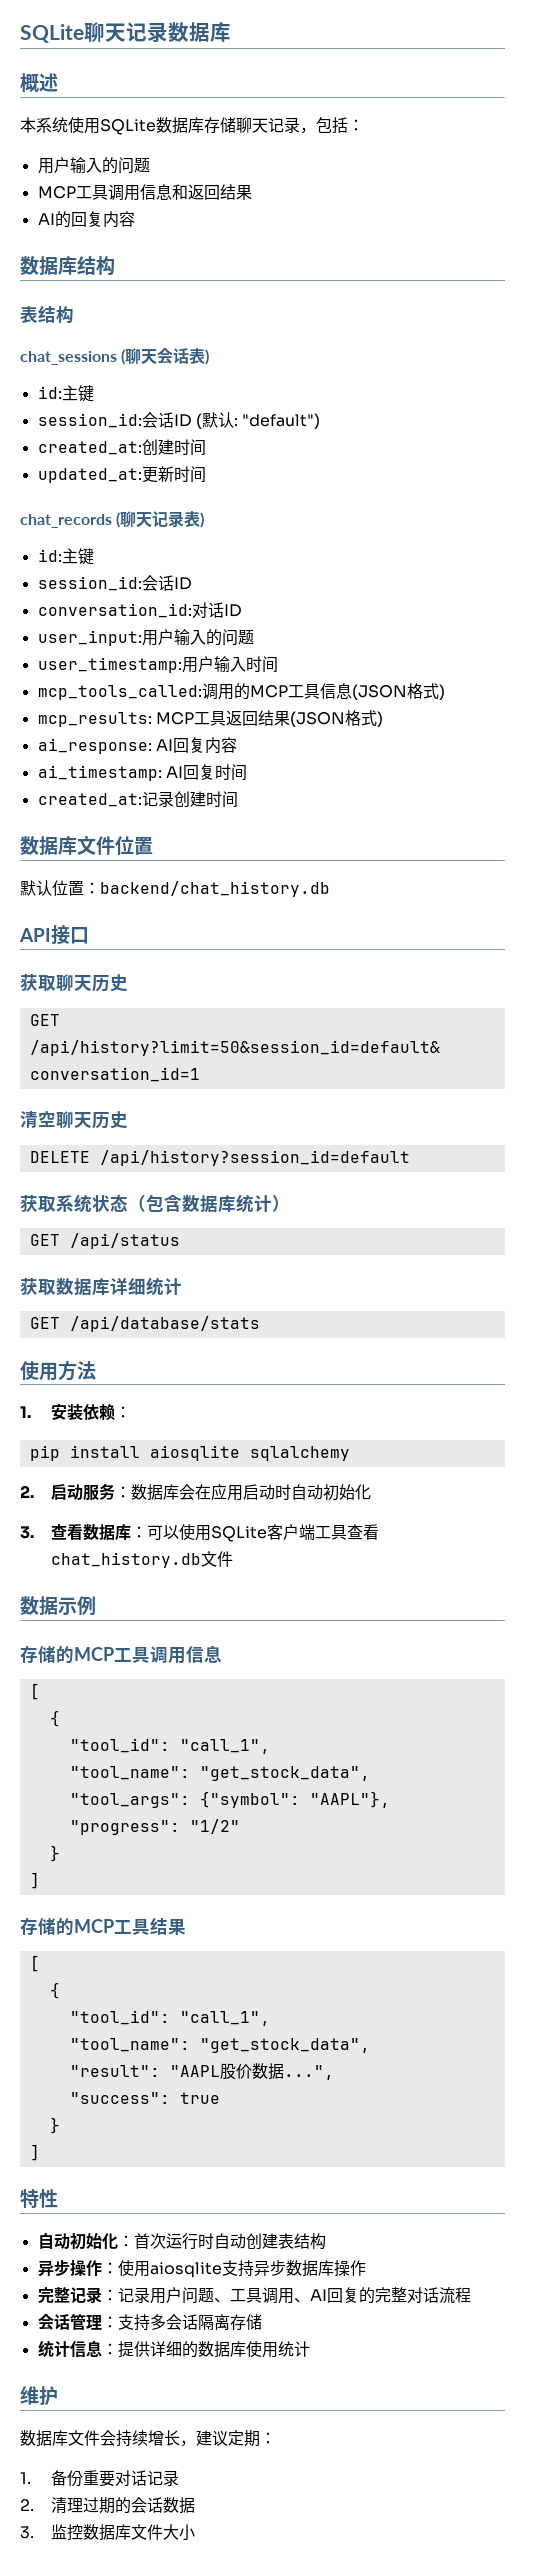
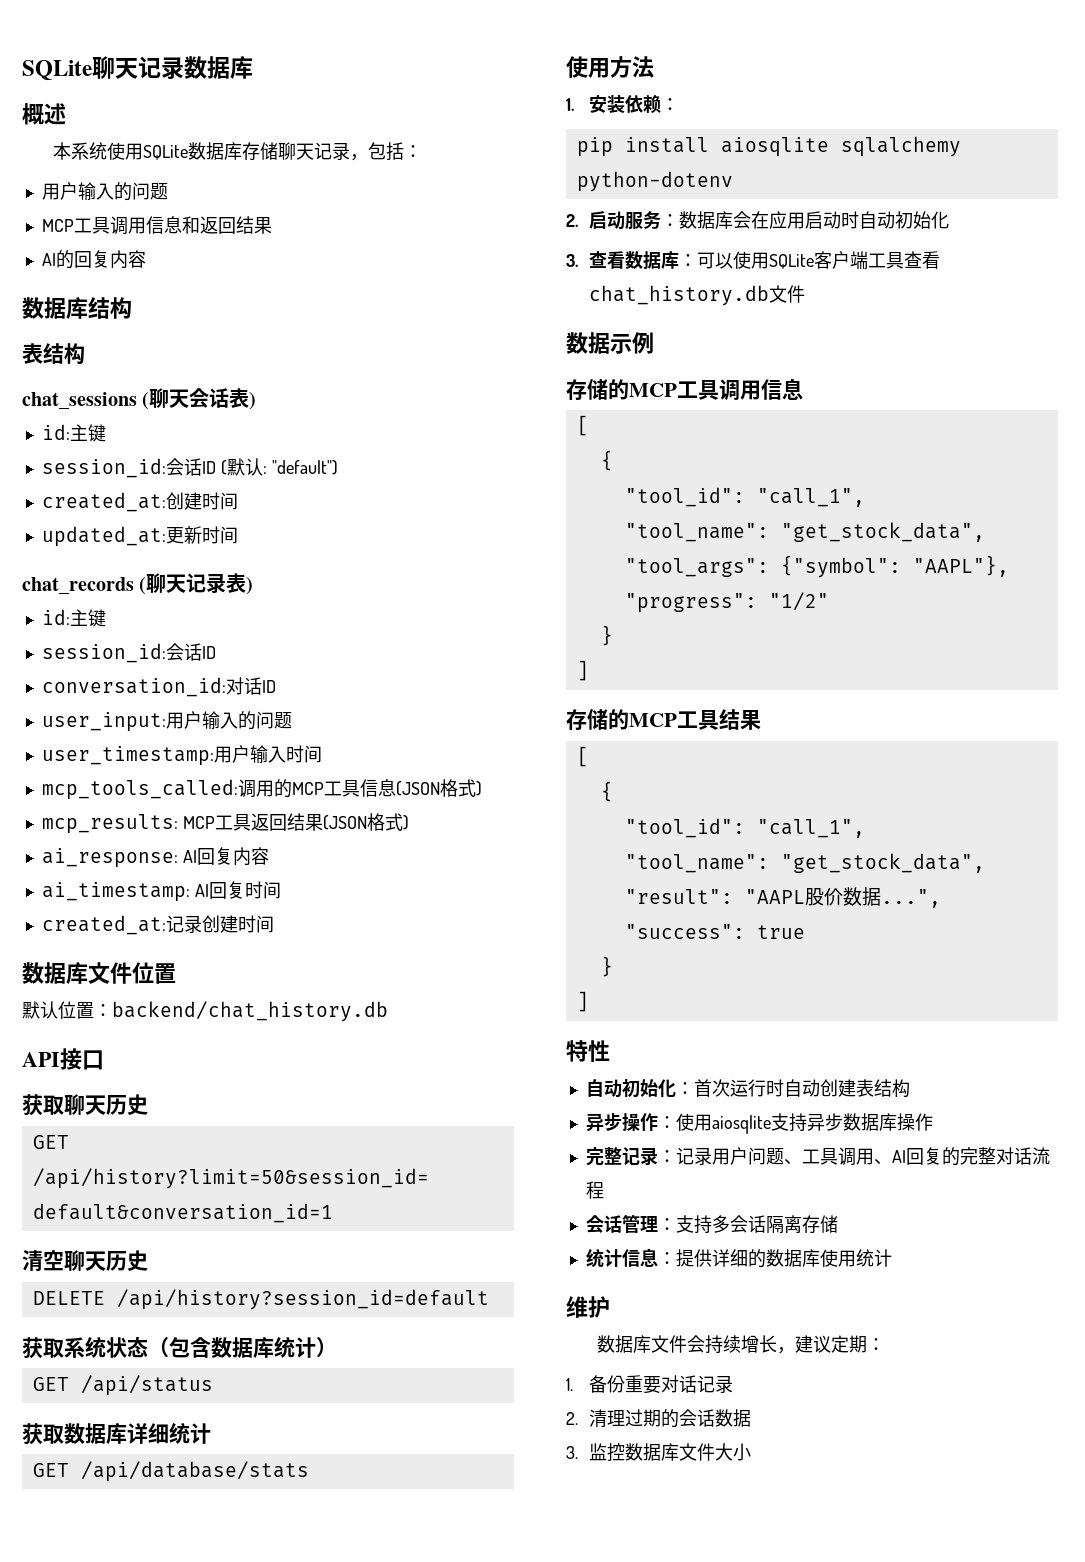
(350, 1453) none -> [576,171,733,192] python-dotenv

